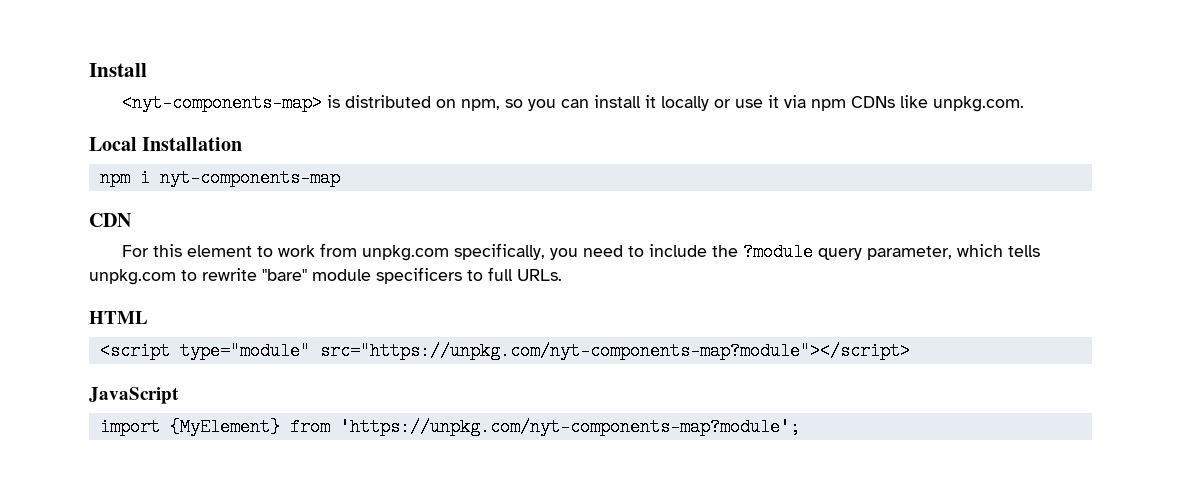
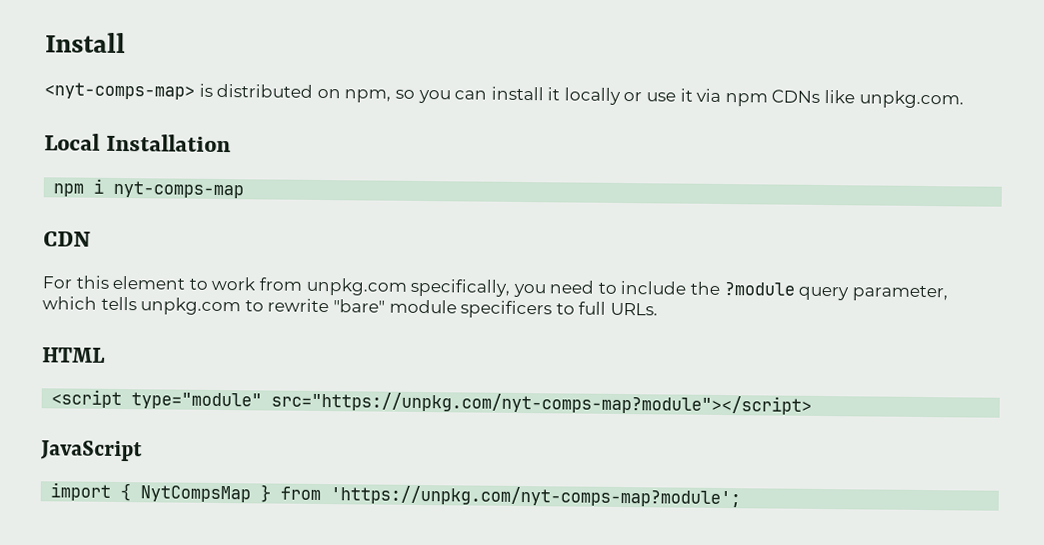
[121,94,322,112] <nyt-components-map> -> [44,82,195,100] <nyt-comps-map>
[159,169,340,187] nyt-components-map -> [113,180,245,199] nyt-comps-map
[319,342,910,360] src="https://unpkg.com/nyt-components-map?module"></script> -> [271,391,813,415] src="https://unpkg.com/nyt-comps-map?module"></script>
[169,418,800,436] {MyElement} from 'https://unpkg.com/nyt-components-map?module'; -> [120,483,742,508] { NytCompsMap } from 'https://unpkg.com/nyt-comps-map?module';

